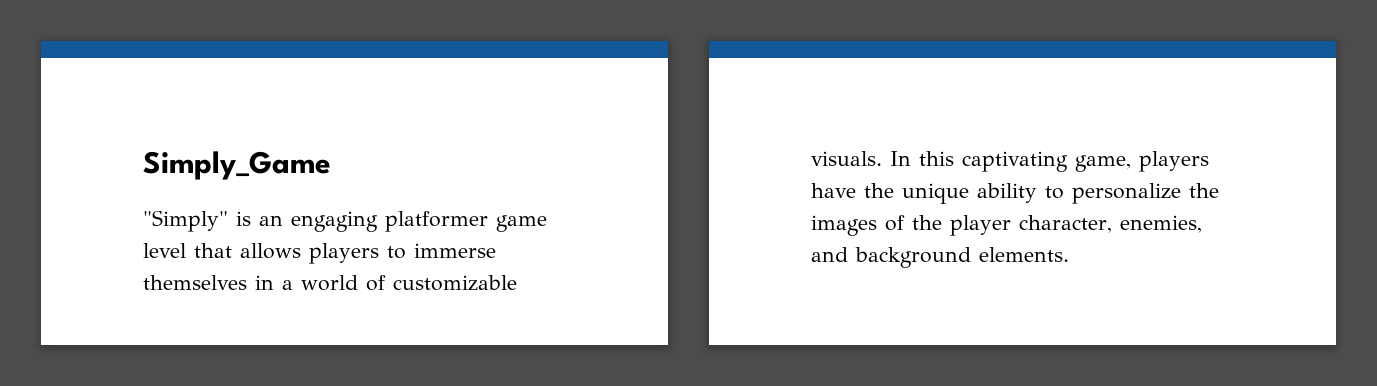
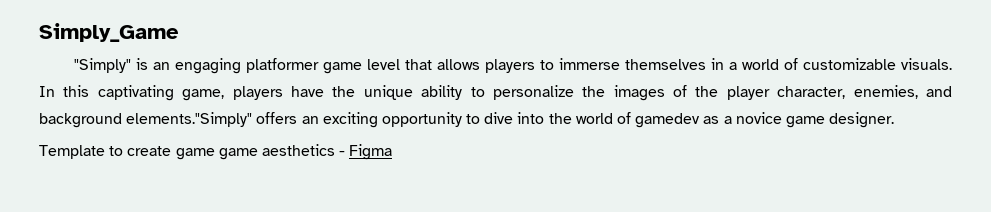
[979,247,1069,262] elements. -> [126,112,895,128] [39,144,393,160] elements."Simply" offers an exciting opportunity to dive into the world of gamedev as a novice game designer. // Template to create game game aesthetics - Figma

